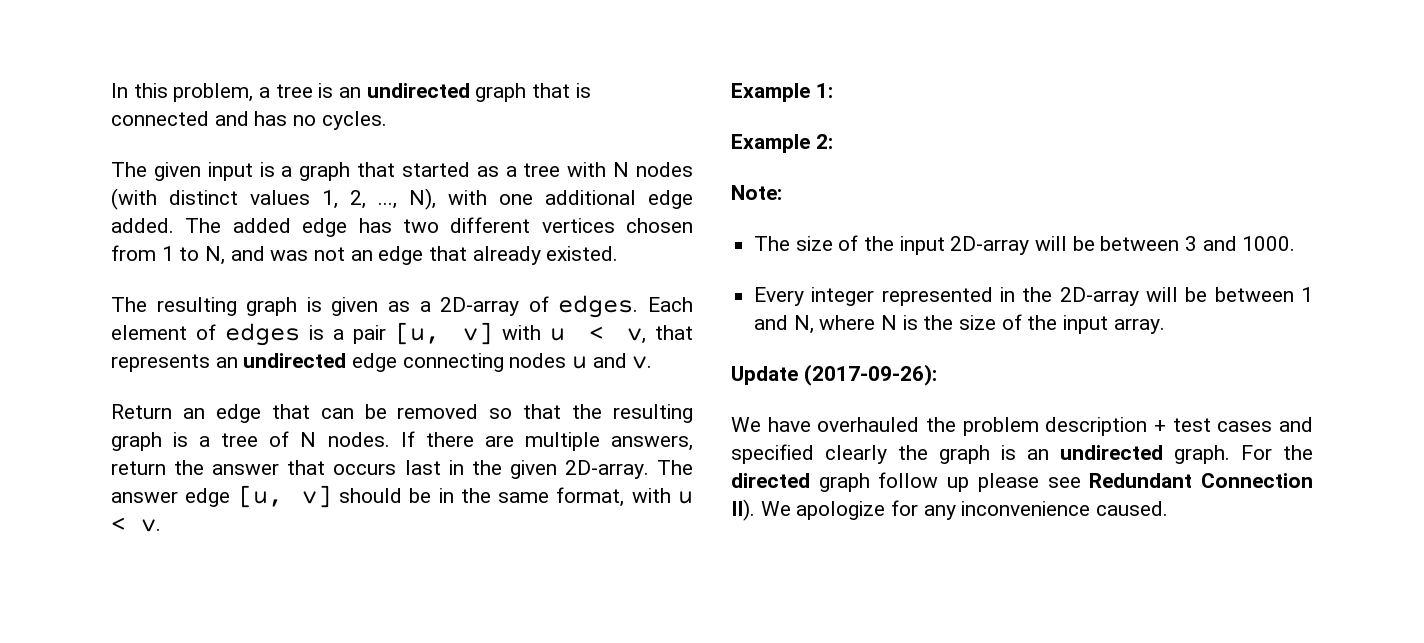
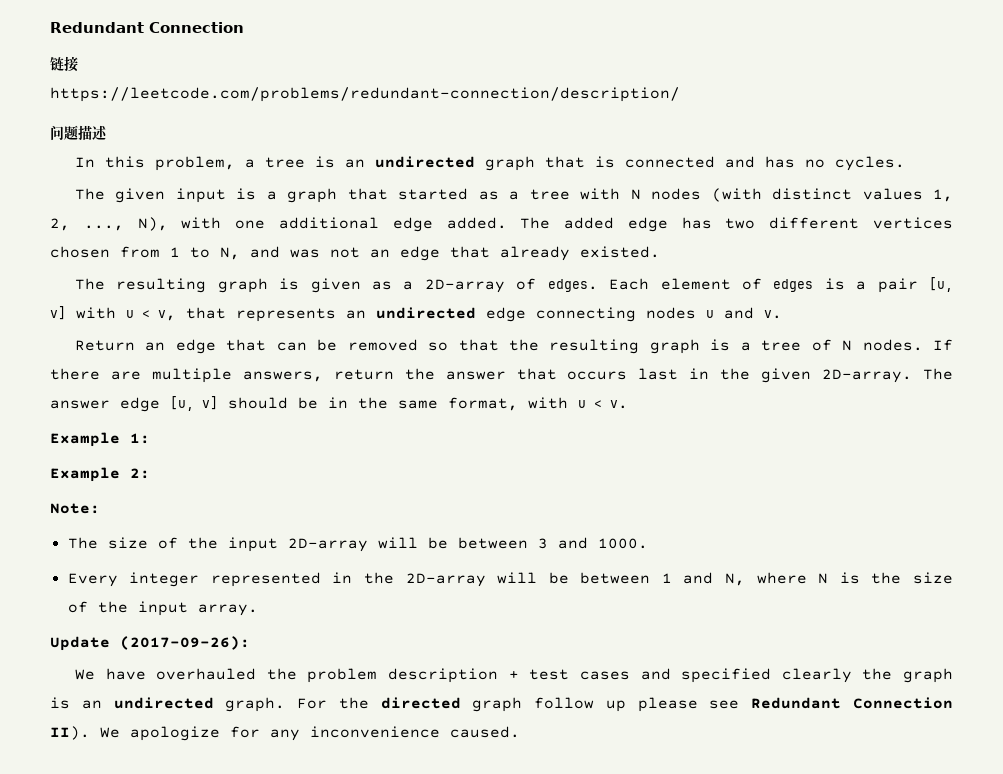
(111, 90) none -> [50,22,244,33] [50,56,78,72] [50,87,680,102] [50,125,107,141] Redundant Connection // 链接 // https://leetcode.com/problems/redundant-connection/description/ // 问题描述 //

